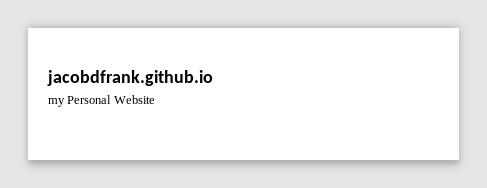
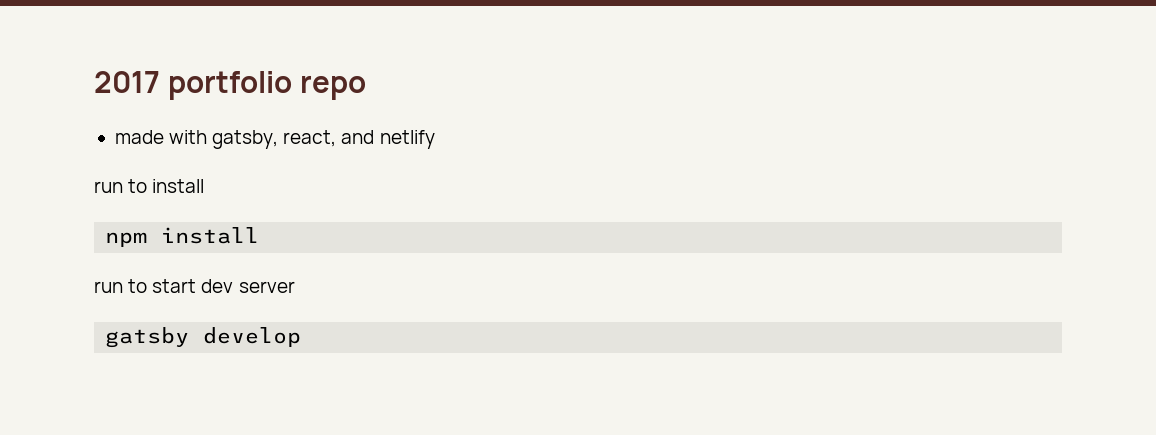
[47,70,213,86] [48,95,155,107] jacobdfrank.github.io // my Personal Website -> [94,71,366,100] [114,130,435,149] [94,179,205,193] [105,227,260,247] [94,279,295,293] [105,327,302,348] 2017 portfolio repo // made with gatsby, react, and netlify // run to install // npm install // run to start dev server // gatsby develop

